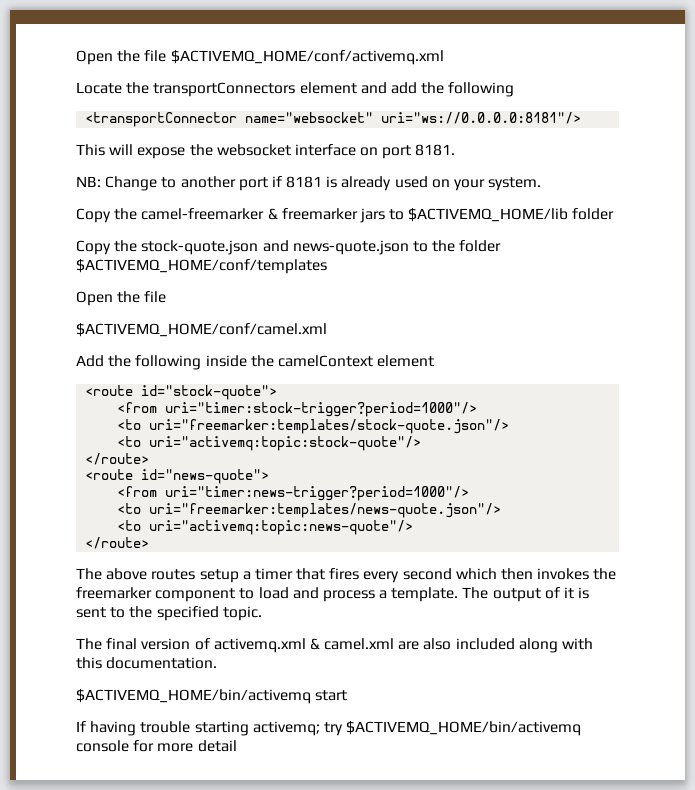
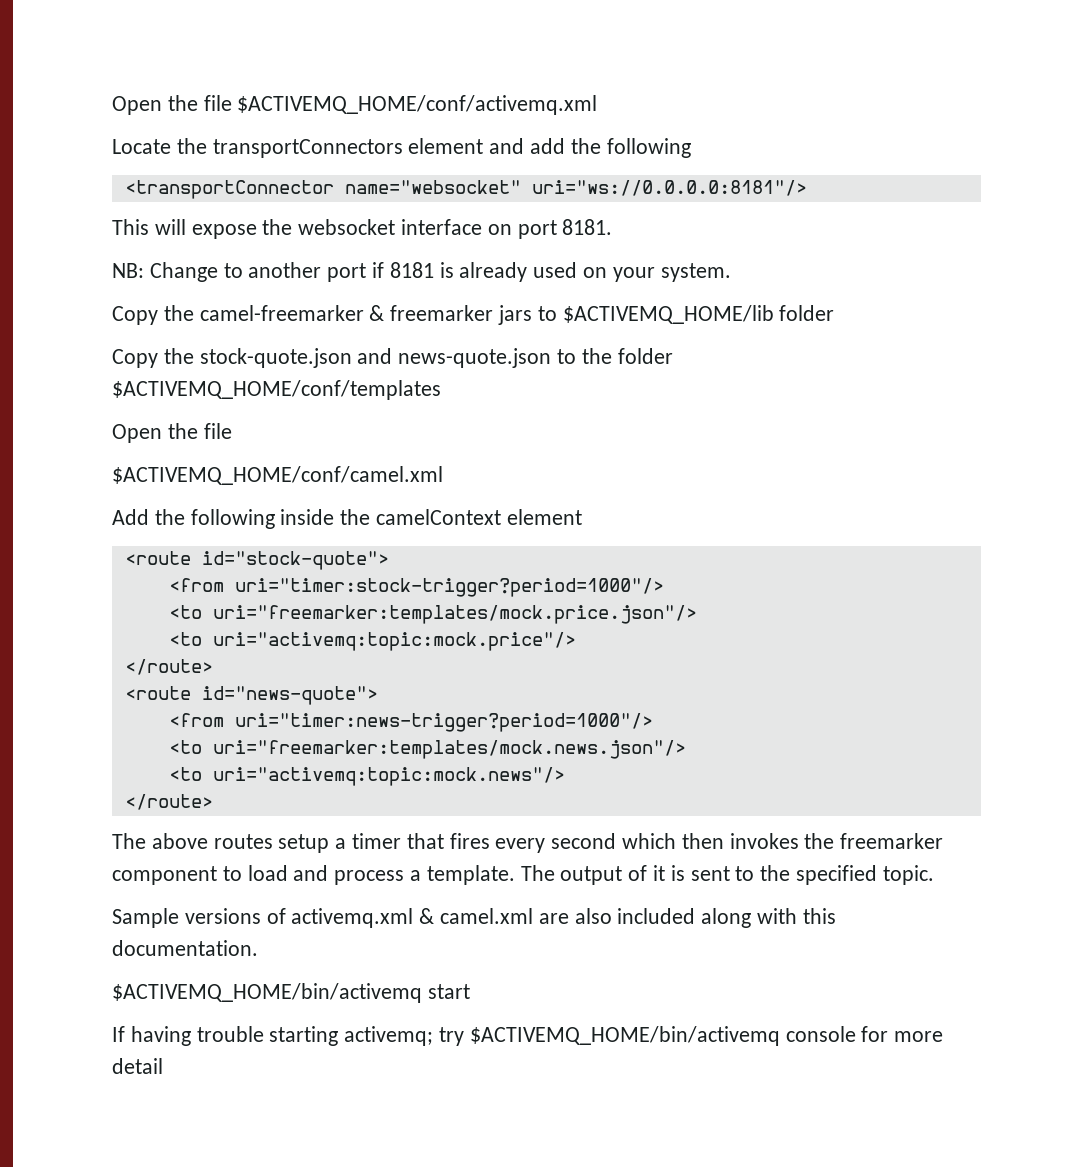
[149,419,510,434] [117,436,422,451] uri="freemarker:templates/stock-quote.json"/> // <to uri="activemq:topic:stock-quote"/> -> [212,605,697,624] [168,632,576,651] uri="freemarker:templates/mock.price.json"/> // <to uri="activemq:topic:mock.price"/>
[149,503,502,518] [117,520,414,535] uri="freemarker:templates/news-quote.json"/> // <to uri="activemq:topic:news-quote"/> -> [212,740,686,759] [168,767,565,786] uri="freemarker:templates/mock.news.json"/> // <to uri="activemq:topic:mock.news"/>
[76,638,191,650] The final version -> [112,908,261,928] Sample versions

